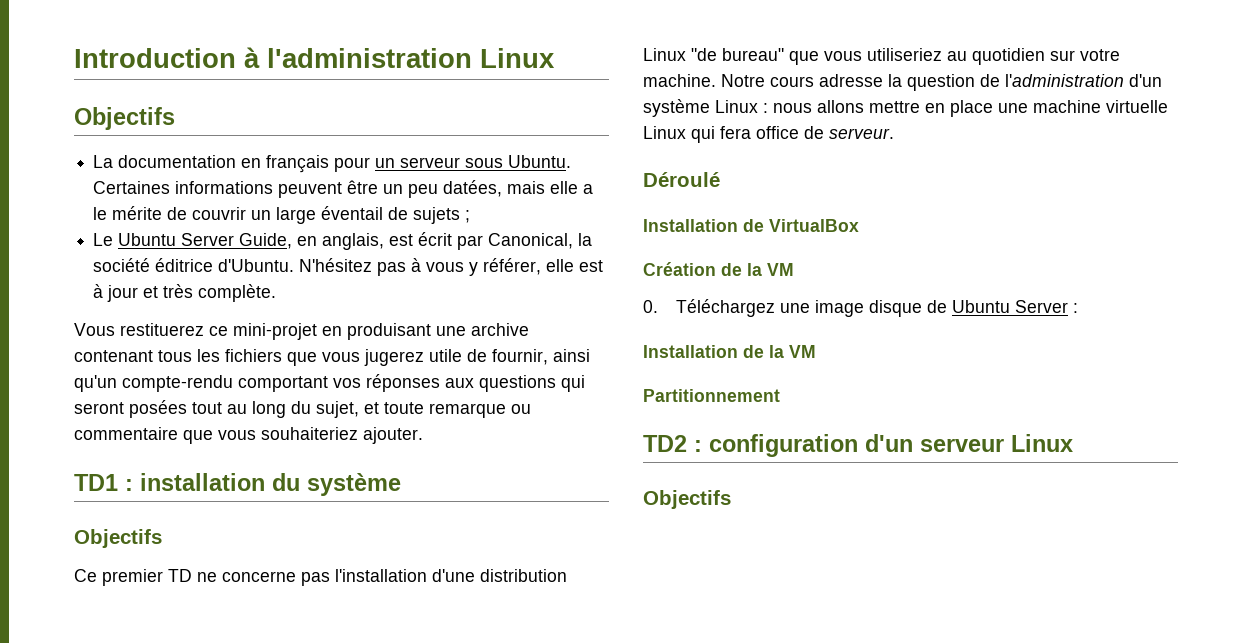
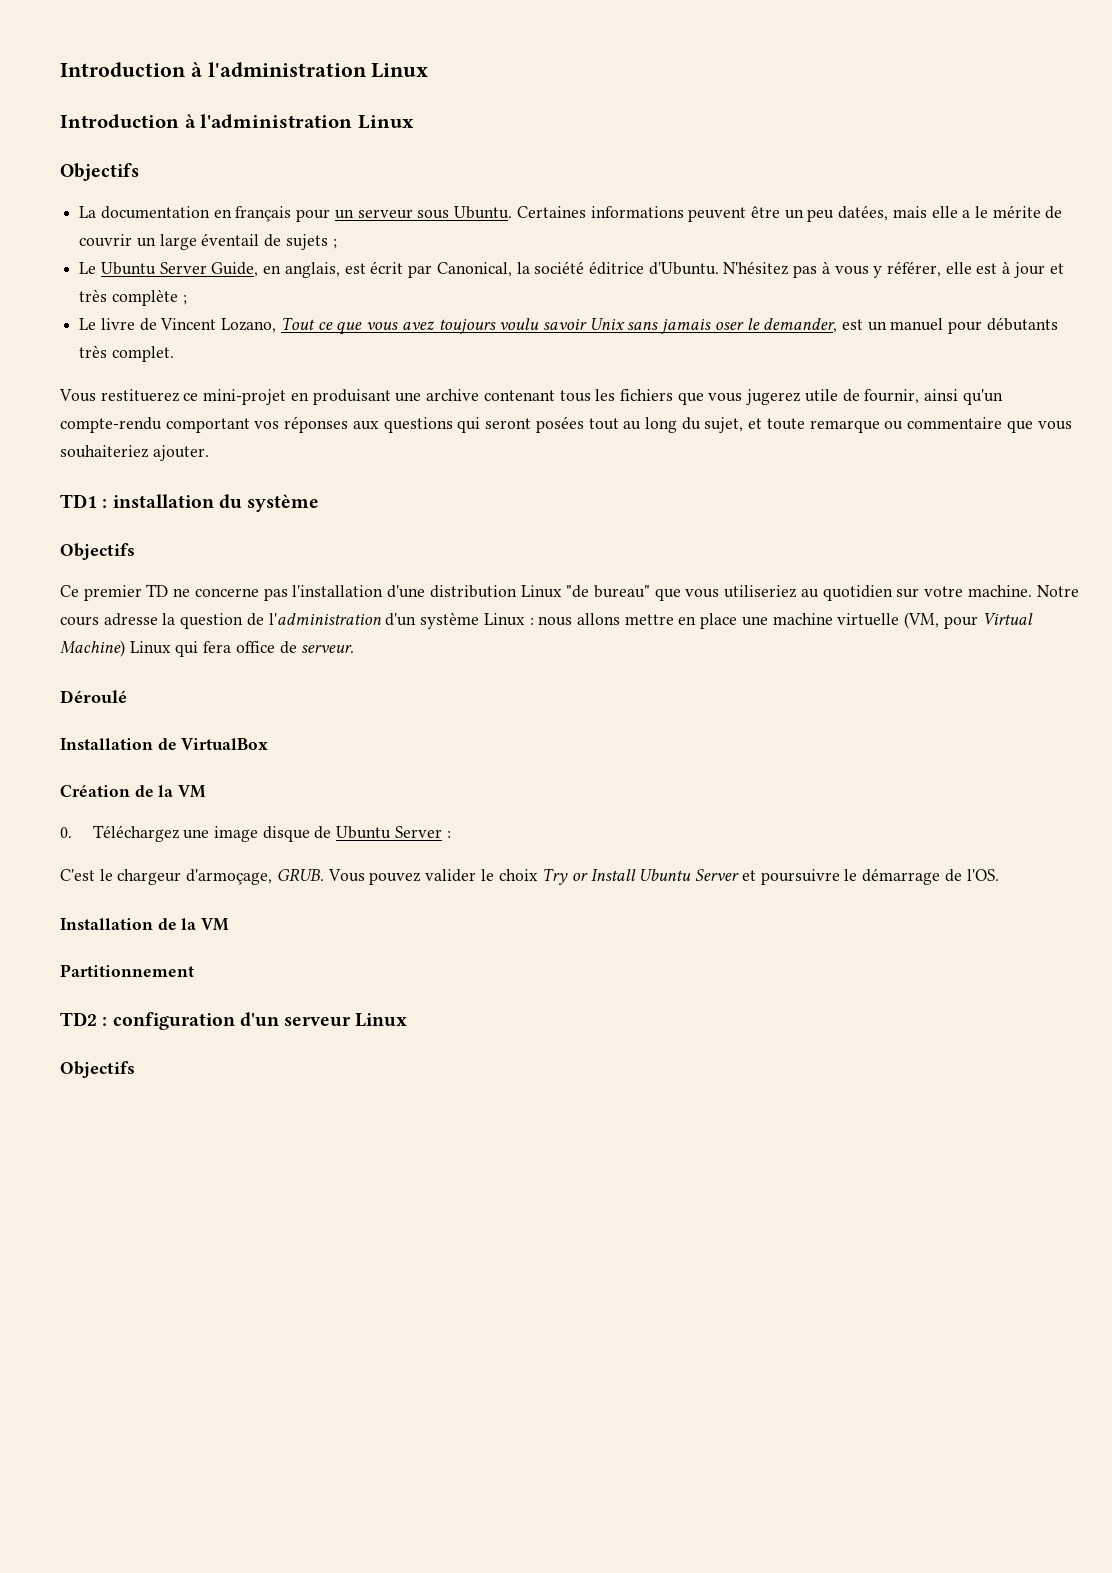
[74,47,555,68] Introduction à l'administration Linux -> [60,62,429,78] [60,114,414,129] Introduction à l'administration Linux // Introduction à l'administration Linux
[198,284,277,302] complète. -> [111,289,187,306] [79,317,1058,335] [79,345,174,362] complète ; // Le livre de Vincent Lozano, Tout ce que vous avez toujours voulu savoir Unix sans jamais oser le demander, est un manuel pour débutants très complet.
(1168, 106) none -> [904,612,1033,629] [60,640,125,657] (VM, pour Virtual Machine)
(1079, 308) none -> [60,868,999,885] // C'est le chargeur d'armoçage, GRUB. Vous pouvez valider le choix Try or Install Ubuntu Server et poursuivre le démarrage de l'OS.

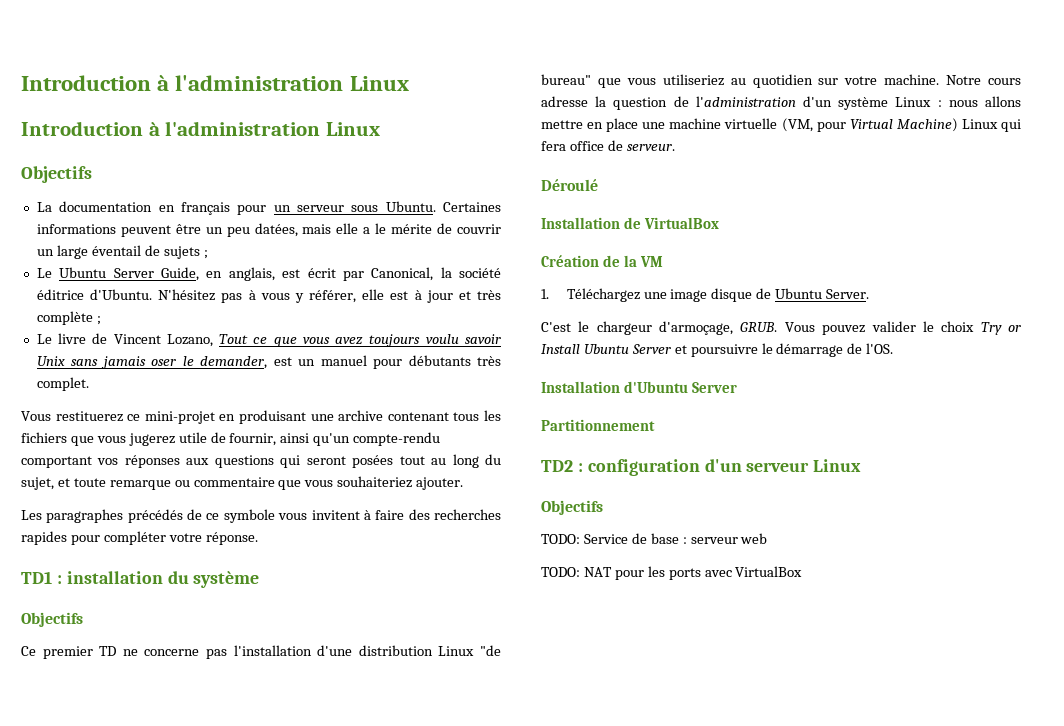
(209, 453) none -> [21,509,502,523] [21,531,258,545] // Les paragraphes précédés de ce symbole vous invitent à faire des recherches rapides pour compléter votre réponse.
[60,827,72,838] 0. -> [541,289,549,299] 1.
[394,826,451,838] Server : -> [826,289,870,299] Server.
[157,918,230,931] de la VM -> [623,381,737,393] d'Ubuntu Server
(135, 1069) none -> [541,533,768,544] [541,566,803,580] // TODO: Service de base : serveur web // TODO: NAT pour les ports avec VirtualBox

